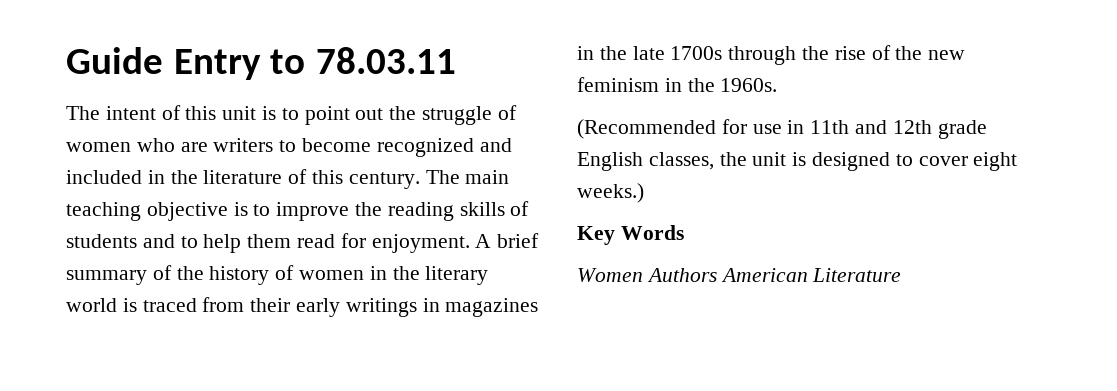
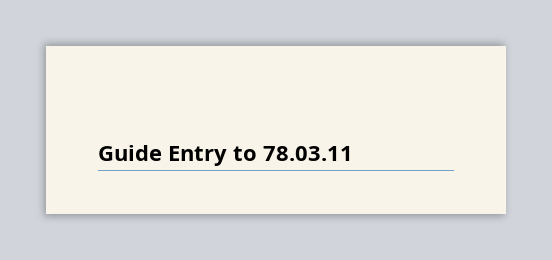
[66,105,517,125] [66,138,512,157] [66,169,510,189] [66,201,530,221] [66,233,540,253] [66,265,489,285] [66,297,539,317] [577,45,966,65] [577,77,778,92] [577,119,987,139] [577,152,1018,171] [577,183,644,203] [577,225,684,245] [577,268,902,282] // The intent of this unit is to point out the struggle of women who are writers to become recognized and included in the literature of this century. The main teaching objective is to improve the reading skills of students and to help them read for enjoyment. A brief summary of the history of women in the literary world is traced from their early writings in magazines in the late 1700s through the rise of the new feminism in the 1960s. // (Recommended for use in 11th and 12th grade English classes, the unit is designed to cover eight weeks.) // Key Words // Women Authors American Literature -> (353, 153) none

